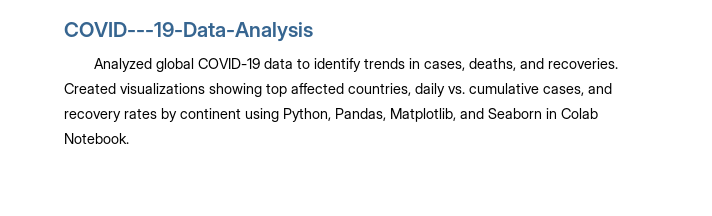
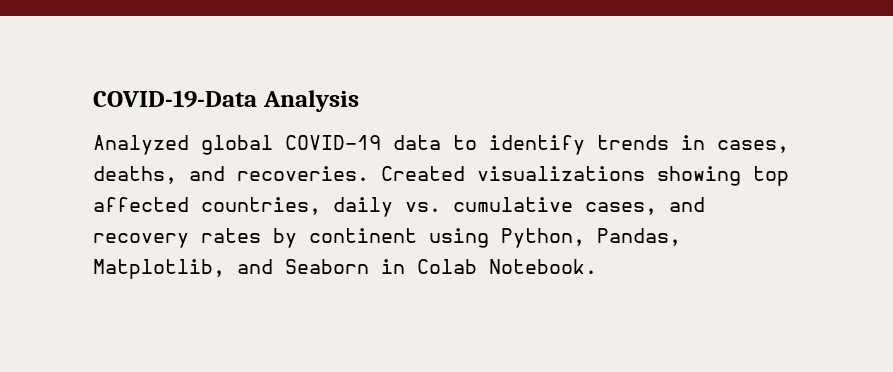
[64,22,313,42] COVID---19-Data-Analysis -> [93,90,359,112] COVID-19-Data Analysis

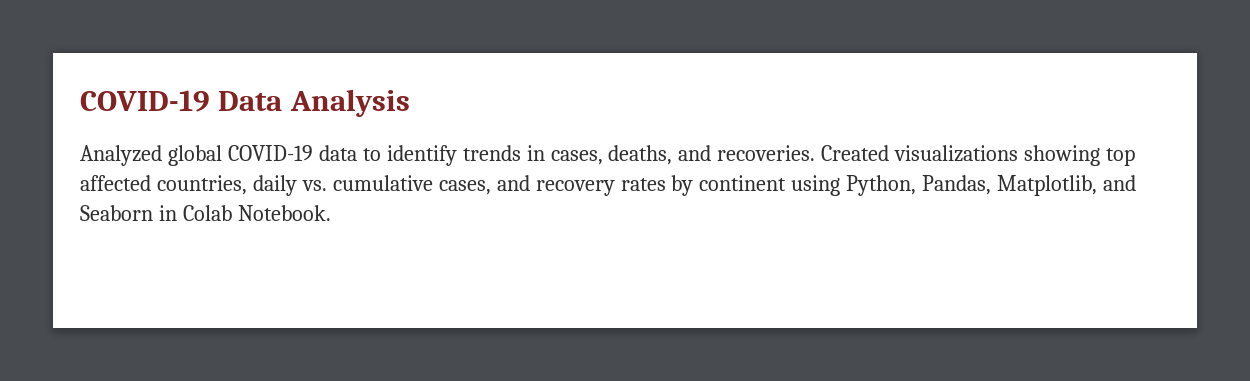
[93,90,257,108] COVID-19-Data -> [80,90,283,112] COVID-19 Data

